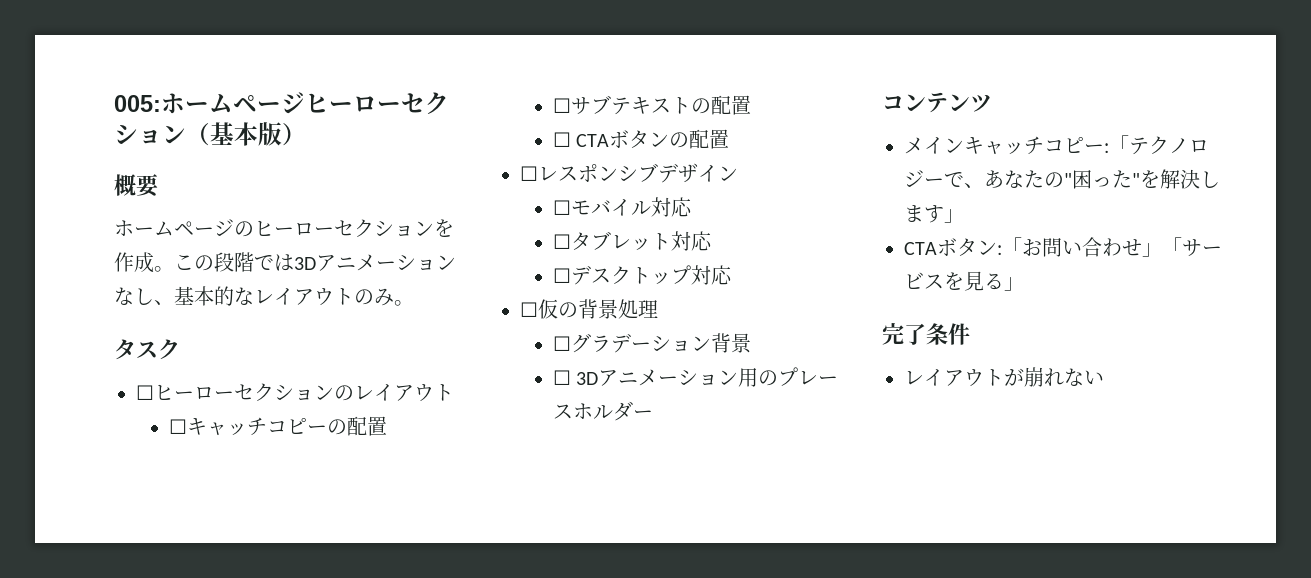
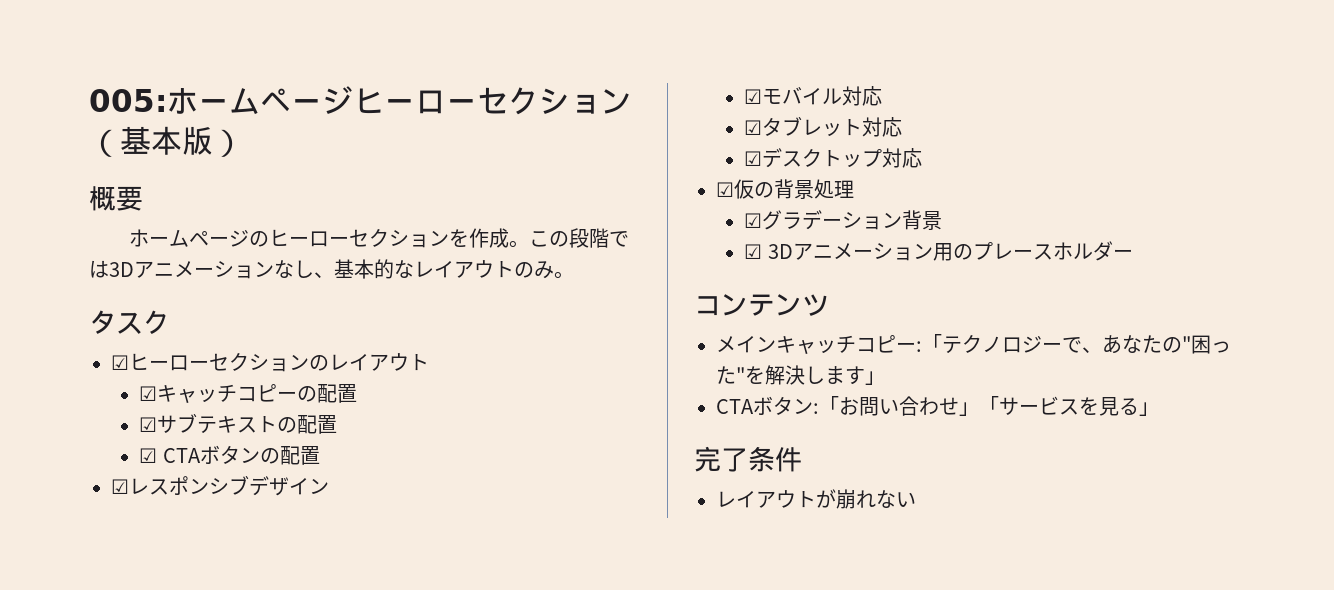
[136,385,154,400] ☐ -> [111,355,129,370] ☑
[168,419,187,434] ☐ -> [139,386,158,401] ☑
[552,98,571,113] ☐ -> [139,417,158,432] ☑
[552,132,571,147] ☐ -> [139,448,158,463] ☑
[520,166,538,181] ☐ -> [111,479,129,494] ☑
[552,200,571,215] ☐ -> [744,89,763,104] ☑
[552,234,571,249] ☐ -> [744,120,763,135] ☑
[552,268,571,283] ☐ -> [744,151,763,166] ☑
[520,302,538,317] ☐ -> [716,182,734,197] ☑
[552,336,571,351] ☐ -> [744,213,763,228] ☑
[552,370,571,385] ☐ -> [744,244,763,259] ☑

